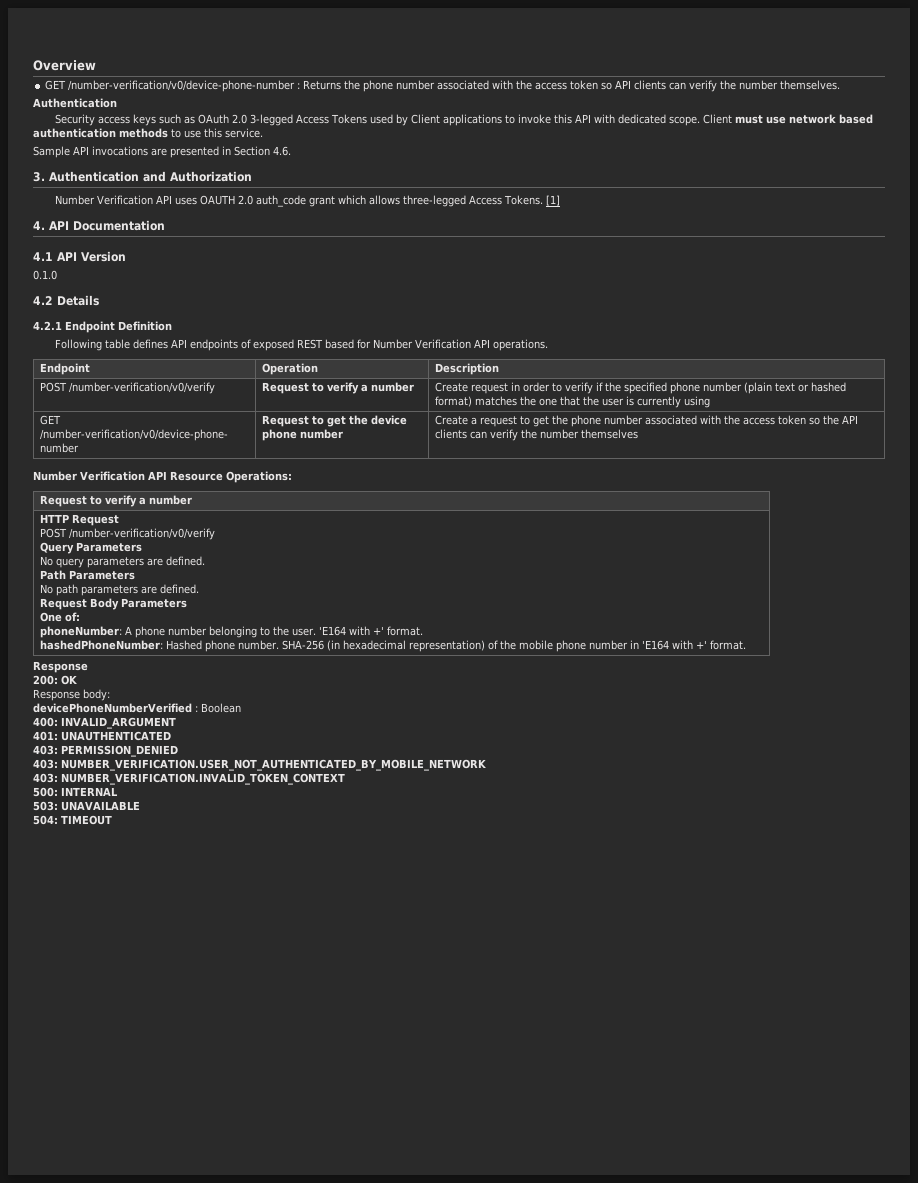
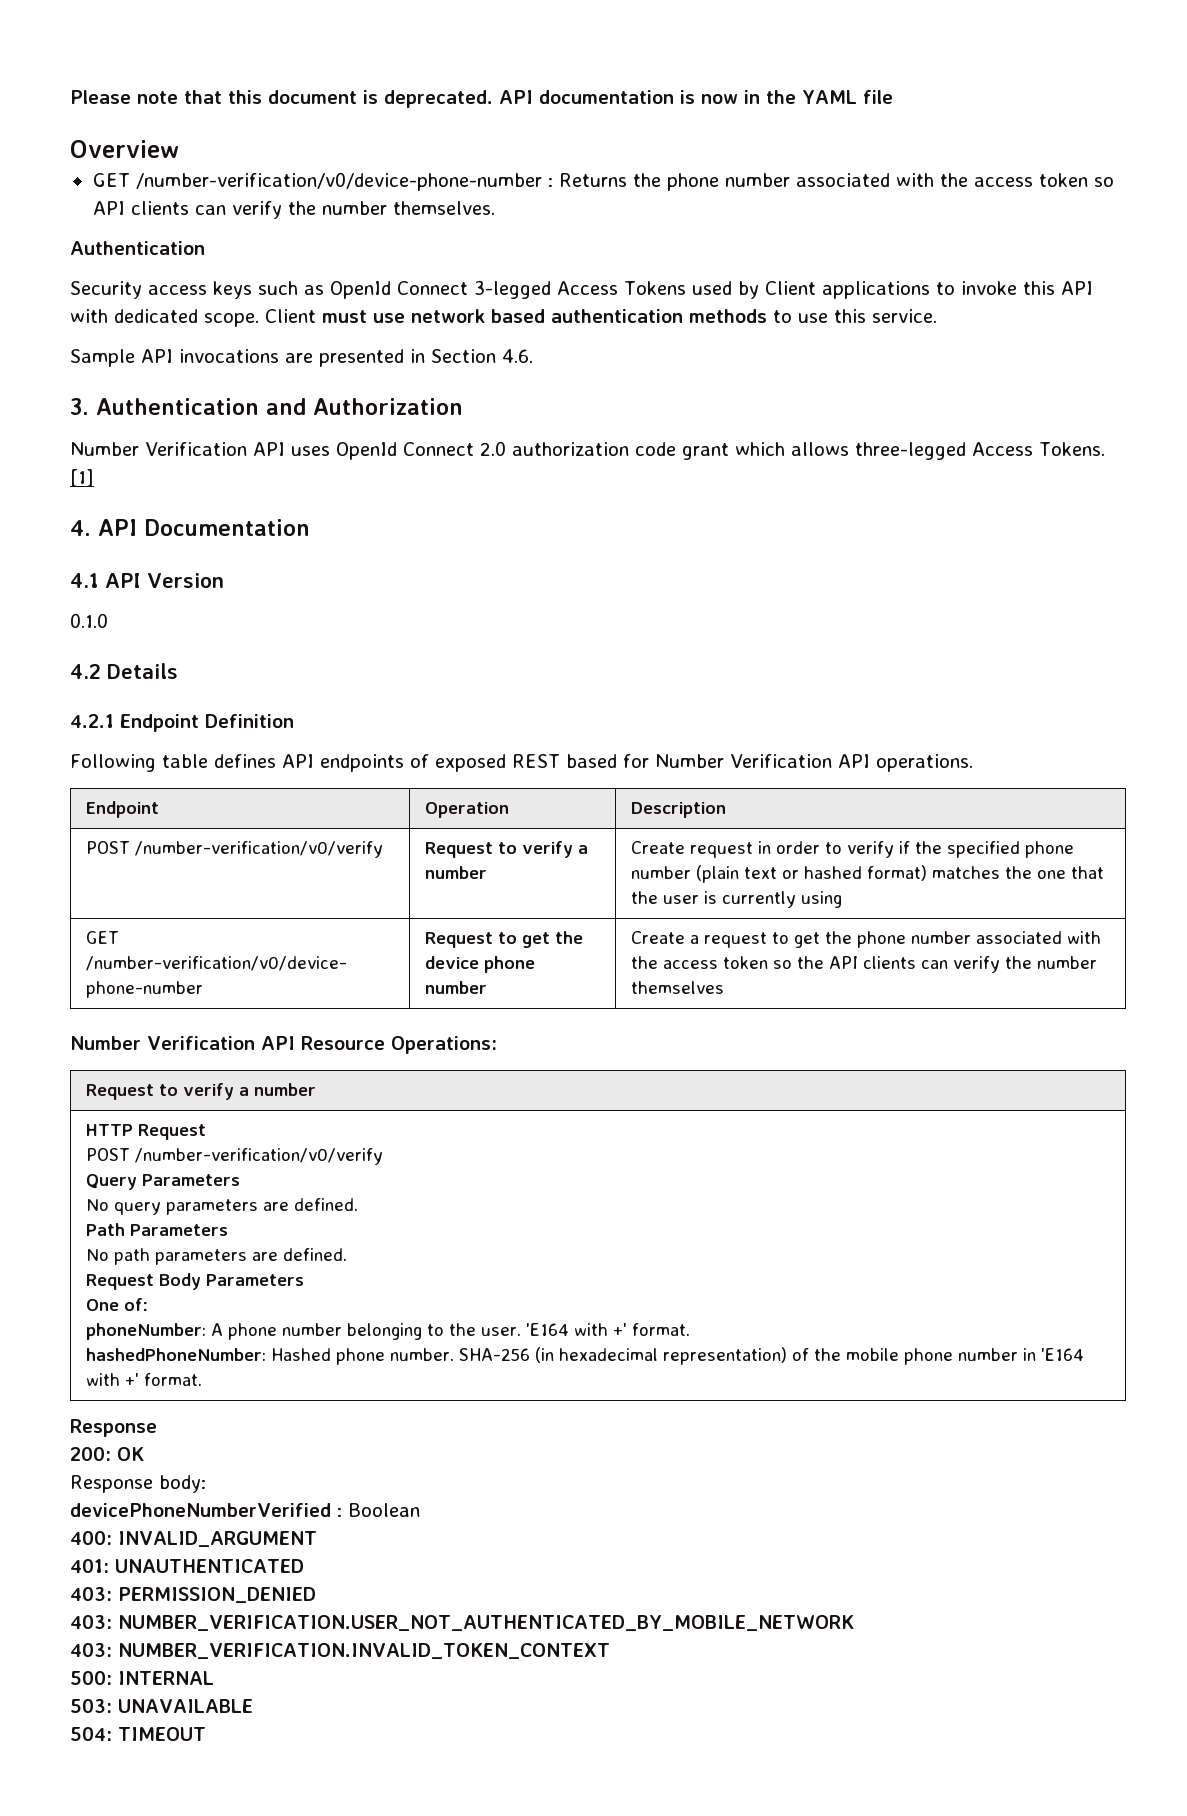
(33, 65) none -> [70,90,893,108] Please note that this document is deprecated. API documentation is now in the YAML file //
[198,114,248,124] OAuth 2.0 -> [330,281,468,299] OpenId Connect
[200,195,307,207] OAUTH 2.0 auth_code -> [335,441,676,460] OpenId Connect 2.0 authorization code

